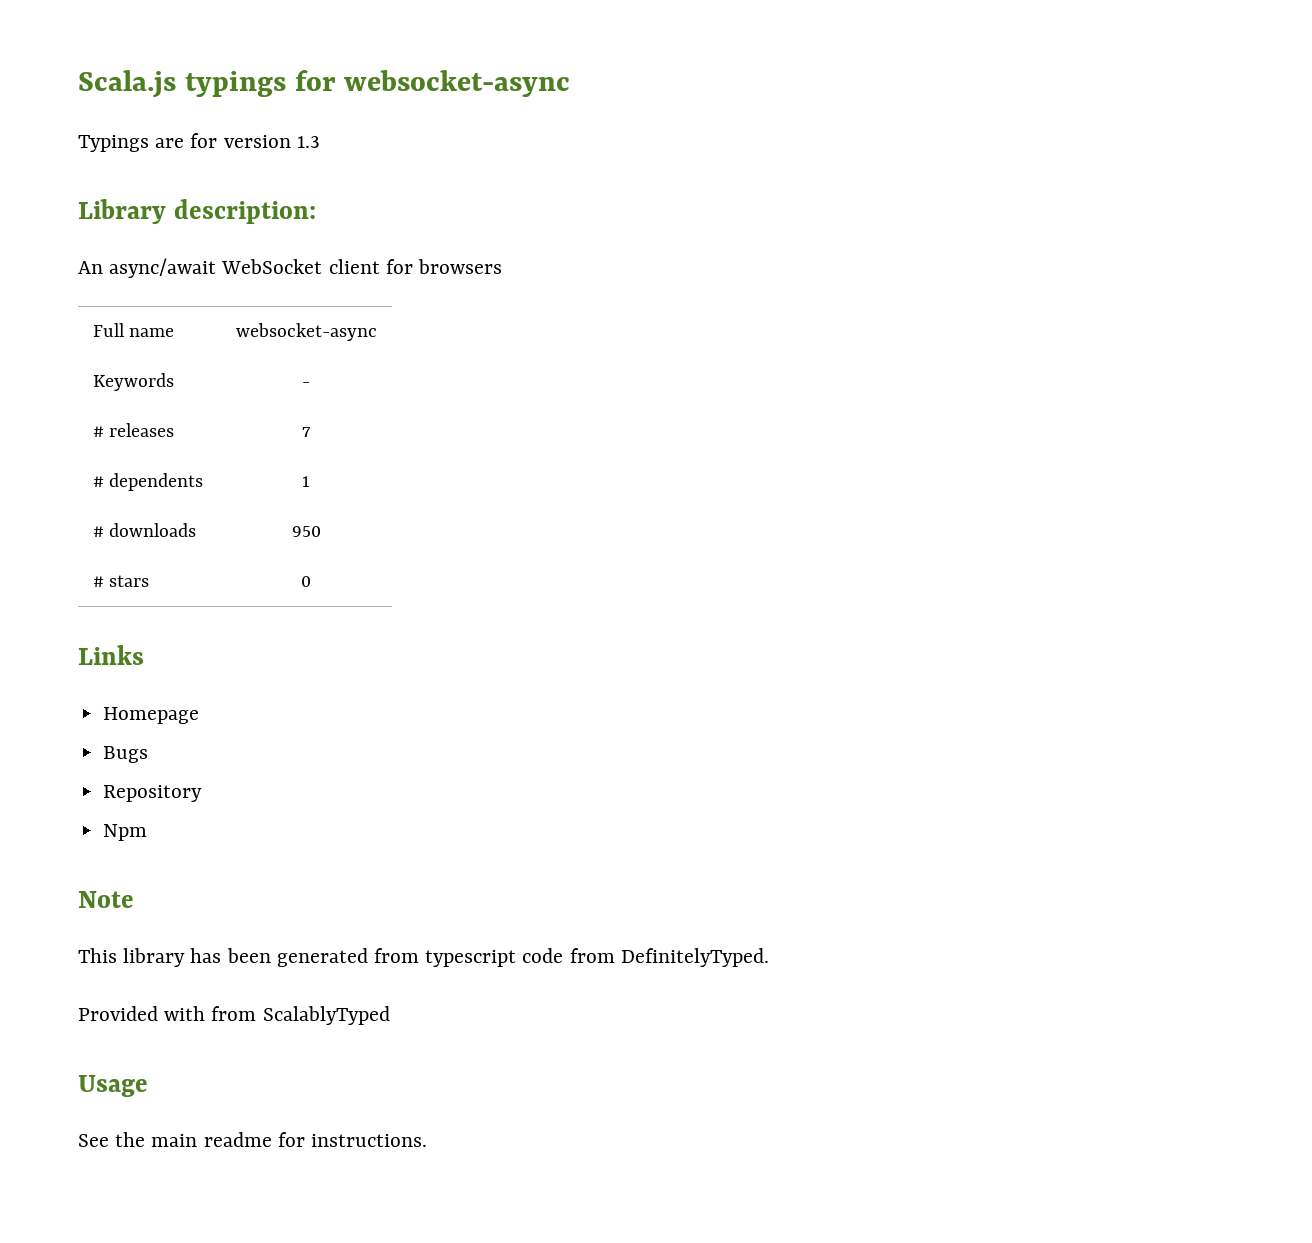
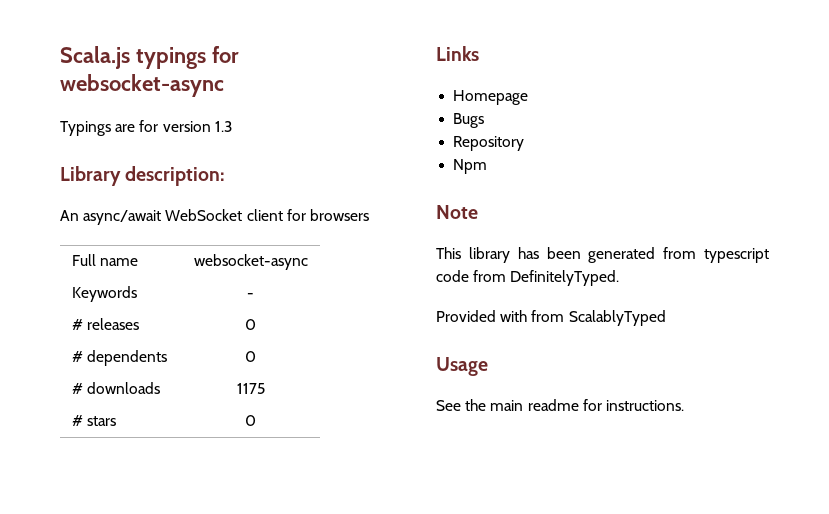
[301,427,311,437] 7 -> [245,319,256,330] 0
[302,476,310,487] 1 -> [245,351,256,362] 0
[291,526,321,537] 950 -> [236,383,265,394] 1175

